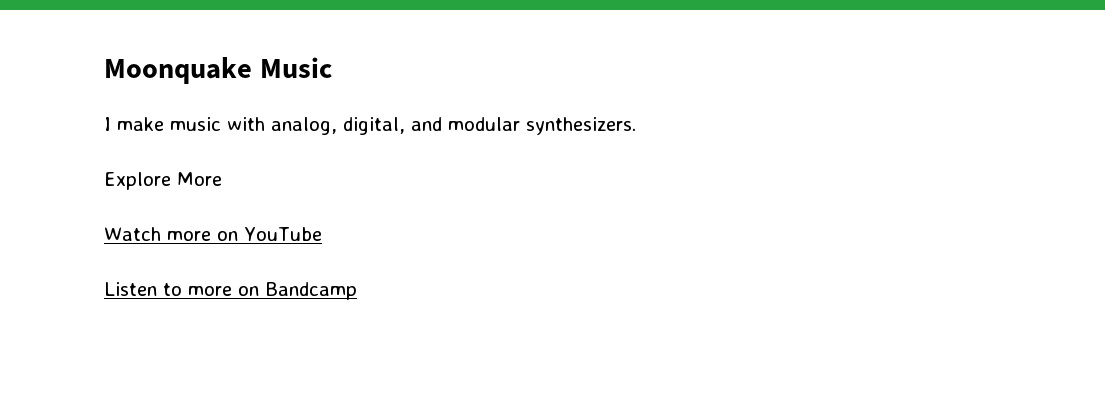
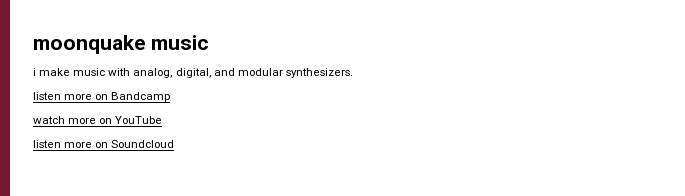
[104,57,332,84] [104,117,111,131] Moonquake Music // I -> [33,35,209,54] [33,68,36,76] moonquake music // i
[104,172,222,190] [104,227,161,241] Explore More // Watch -> [33,92,171,102] [33,116,65,124] listen more on Bandcamp // watch
[104,282,357,300] Listen to more on Bandcamp -> [33,140,175,148] listen more on Soundcloud

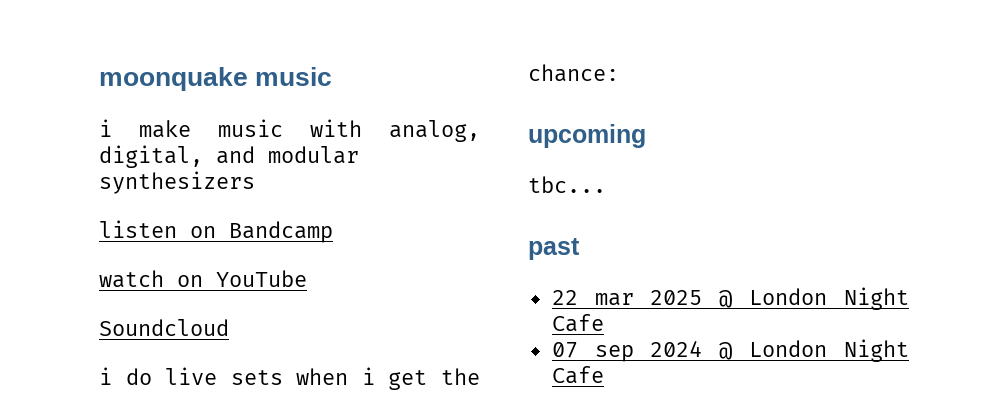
[285,68,353,78] [33,92,93,100] synthesizers. // listen more -> [99,171,255,194] [99,220,177,238] synthesizers // listen
[68,118,97,124] more -> (164, 279) none
[33,140,175,148] listen more on Soundcloud -> [99,319,229,336] [99,367,480,390] [528,64,619,82] [528,124,646,148] [528,176,606,193] [528,238,580,260] [551,287,909,310] [551,314,604,332] [551,339,909,362] [551,366,604,384] Soundcloud // i do live sets when i get the chance: // upcoming // tbc... // past // 22 mar 2025 @ London Night Cafe // 07 sep 2024 @ London Night Cafe

